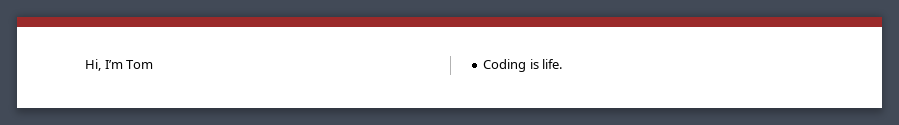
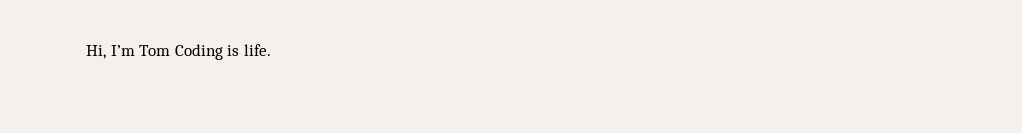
(154, 64) // -> (171, 50) none

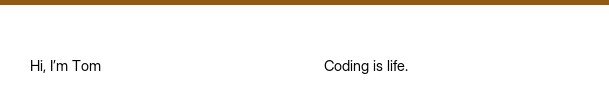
(171, 50) none -> (101, 65) //

